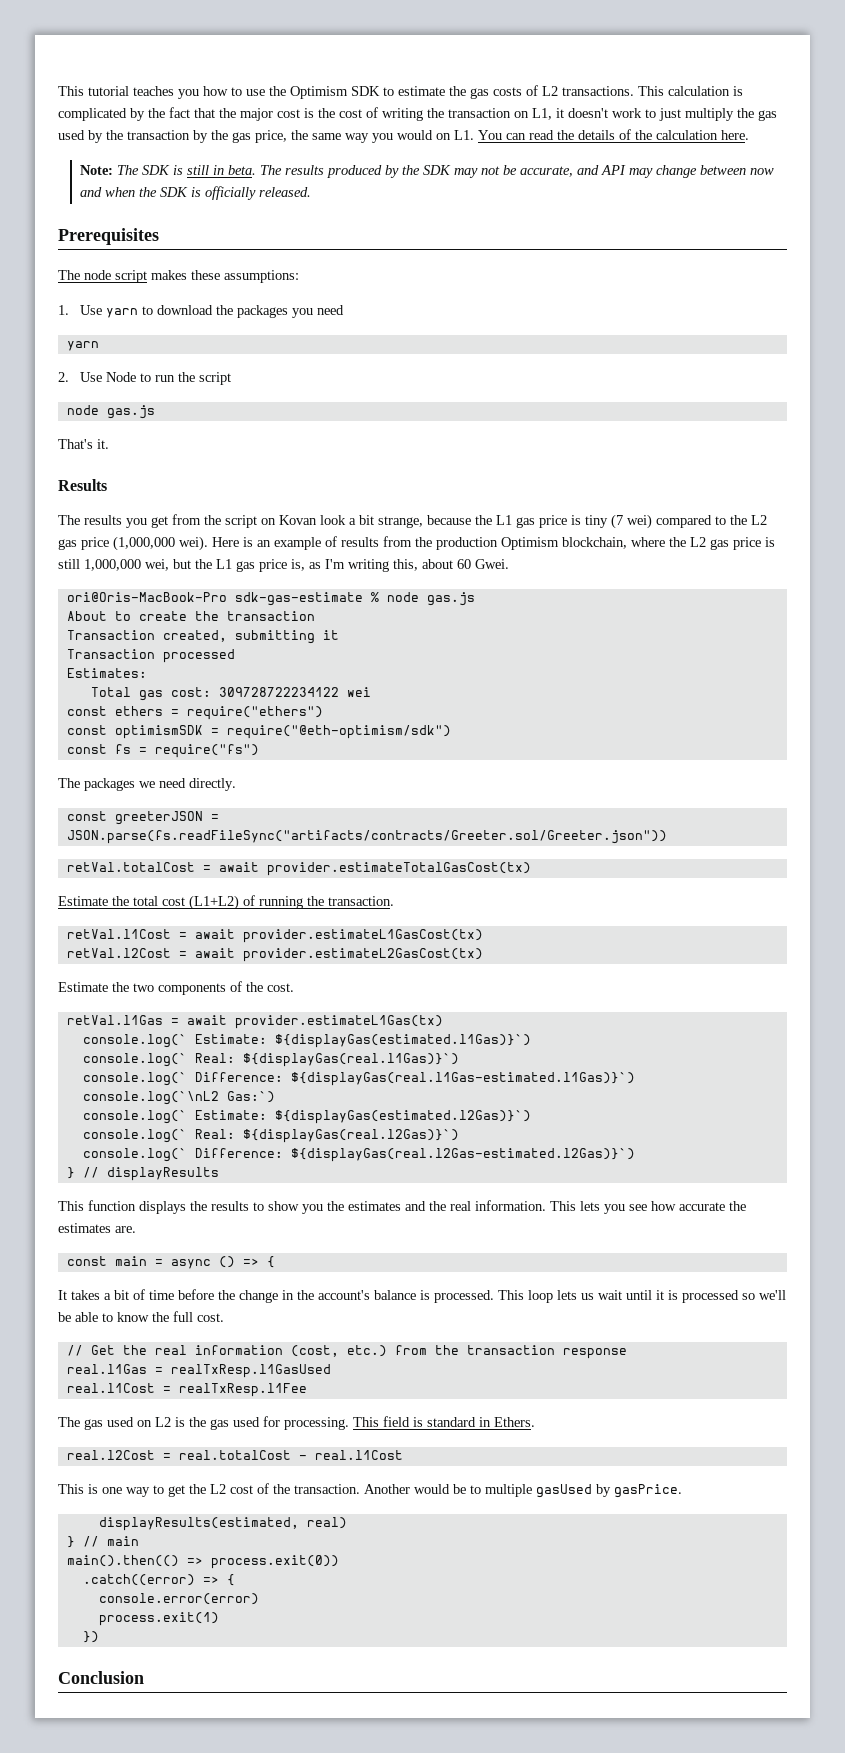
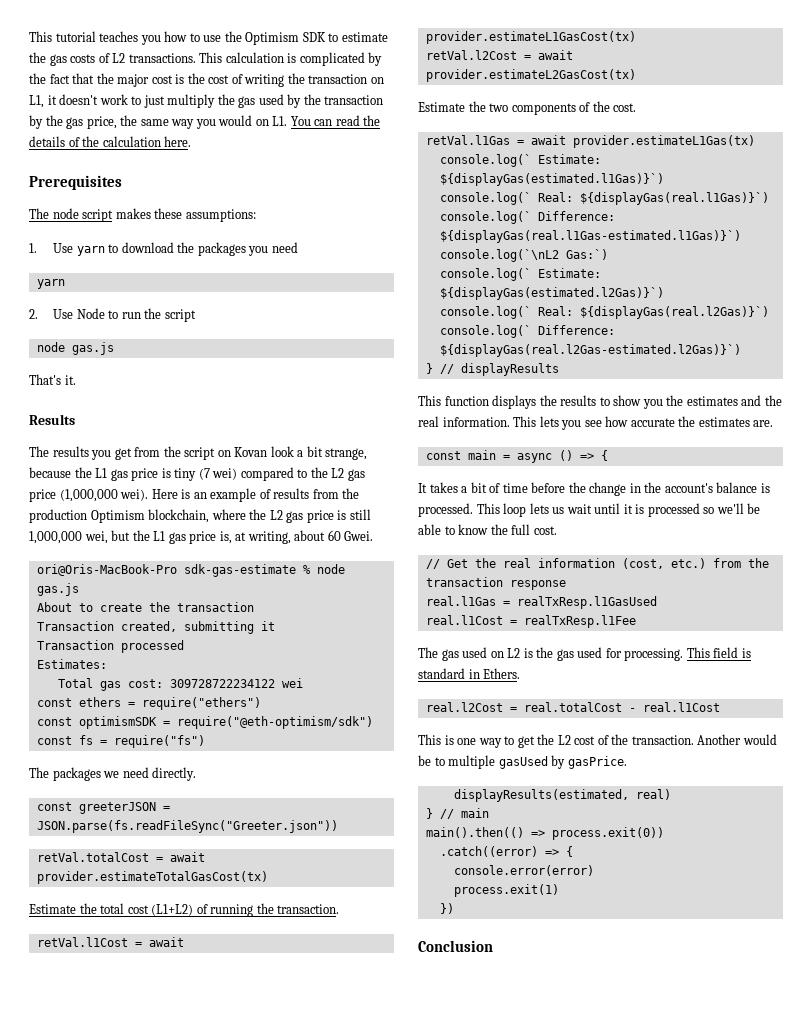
[79,165,774,178] [79,186,311,200] // Note: The SDK is still in beta. The results produced by the SDK may not be accurate, and API may change between now and when the SDK is officially released. -> (192, 141) none
[309,559,418,572] as I'm writing this, -> [235,531,291,544] at writing,
[66,830,667,844] JSON.parse(fs.readFileSync("artifacts/contracts/Greeter.sol/Greeter.json")) -> [36,820,338,833] JSON.parse(fs.readFileSync("Greeter.json"))

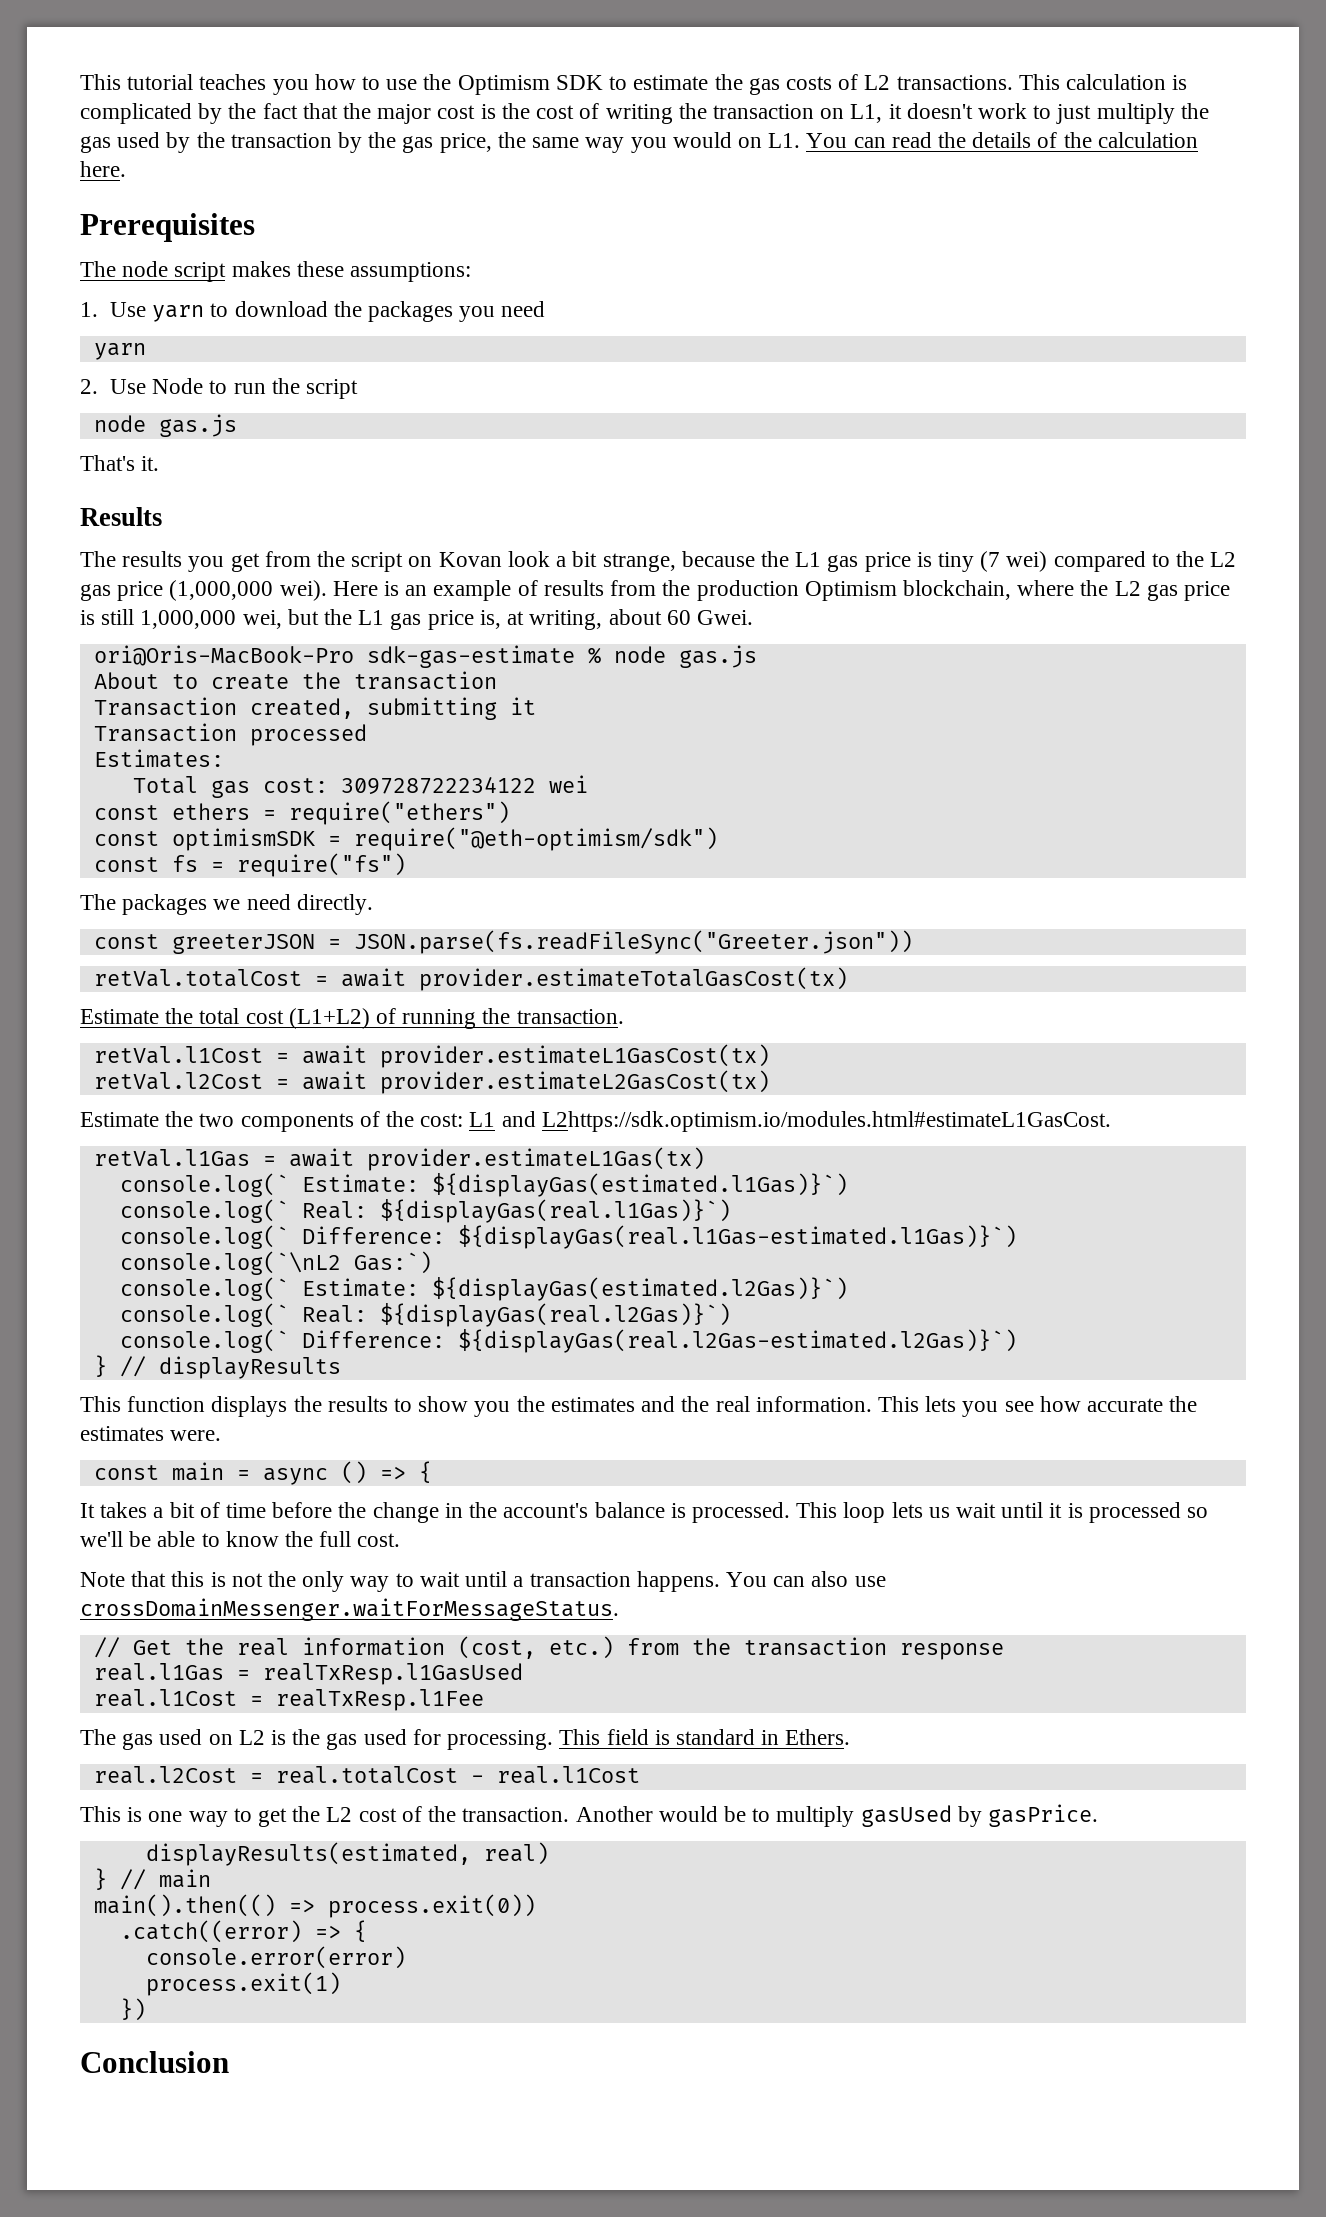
[613,103,637,112] cost. -> [420,1111,1111,1132] cost: L1 and L2https://sdk.optimism.io/modules.html#estimateL1GasCost.
[753,420,774,427] are. -> [170,1430,222,1441] were.
(557, 530) none -> [80,1571,886,1592] [80,1598,619,1621] // Note that this is not the only way to wait until a transaction happens. You can also use crossDomainMessenger.waitForMessageStatus.
[448,755,496,769] multiple -> [776,1806,855,1827] multiply

